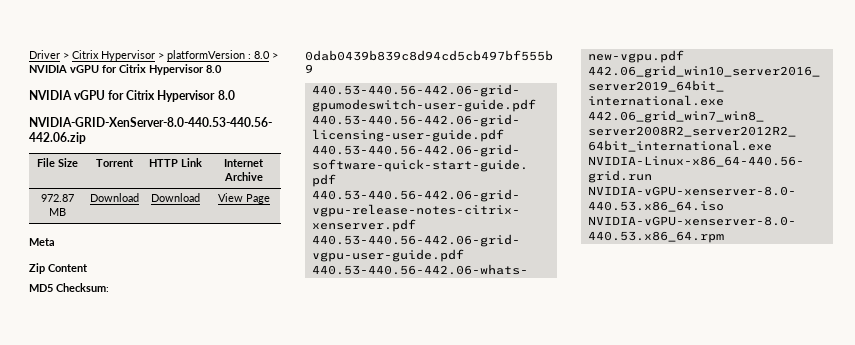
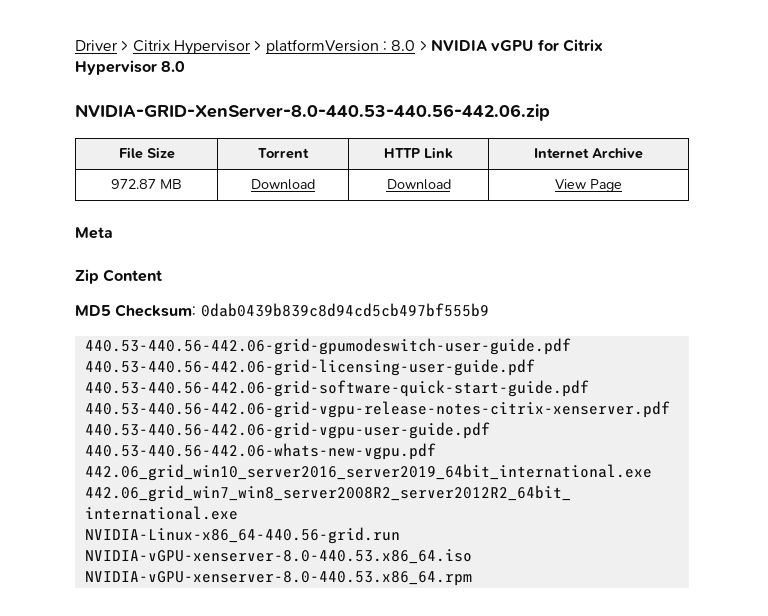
[29,90,235,102] // NVIDIA vGPU for Citrix Hypervisor 8.0 -> (186, 66) none

